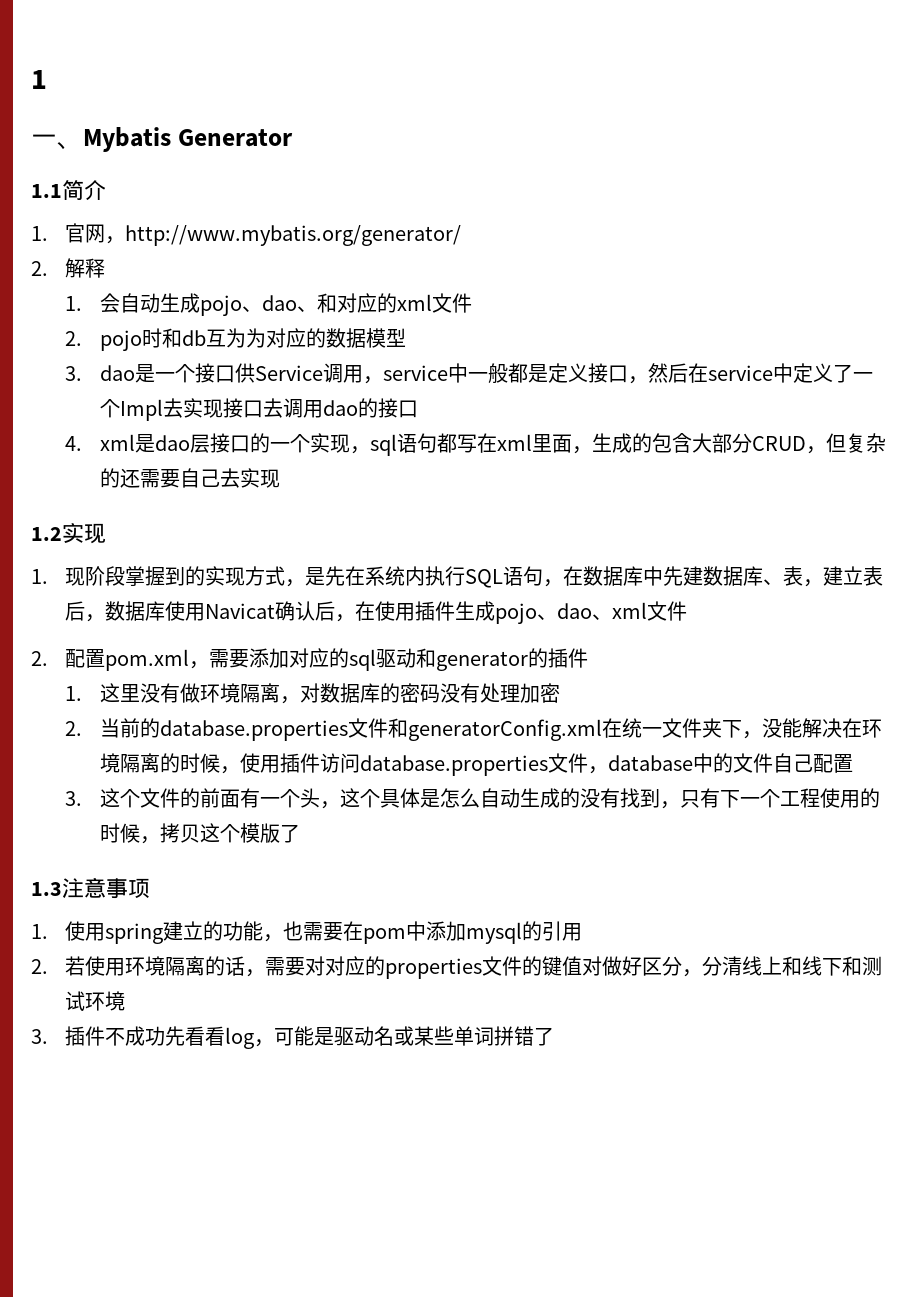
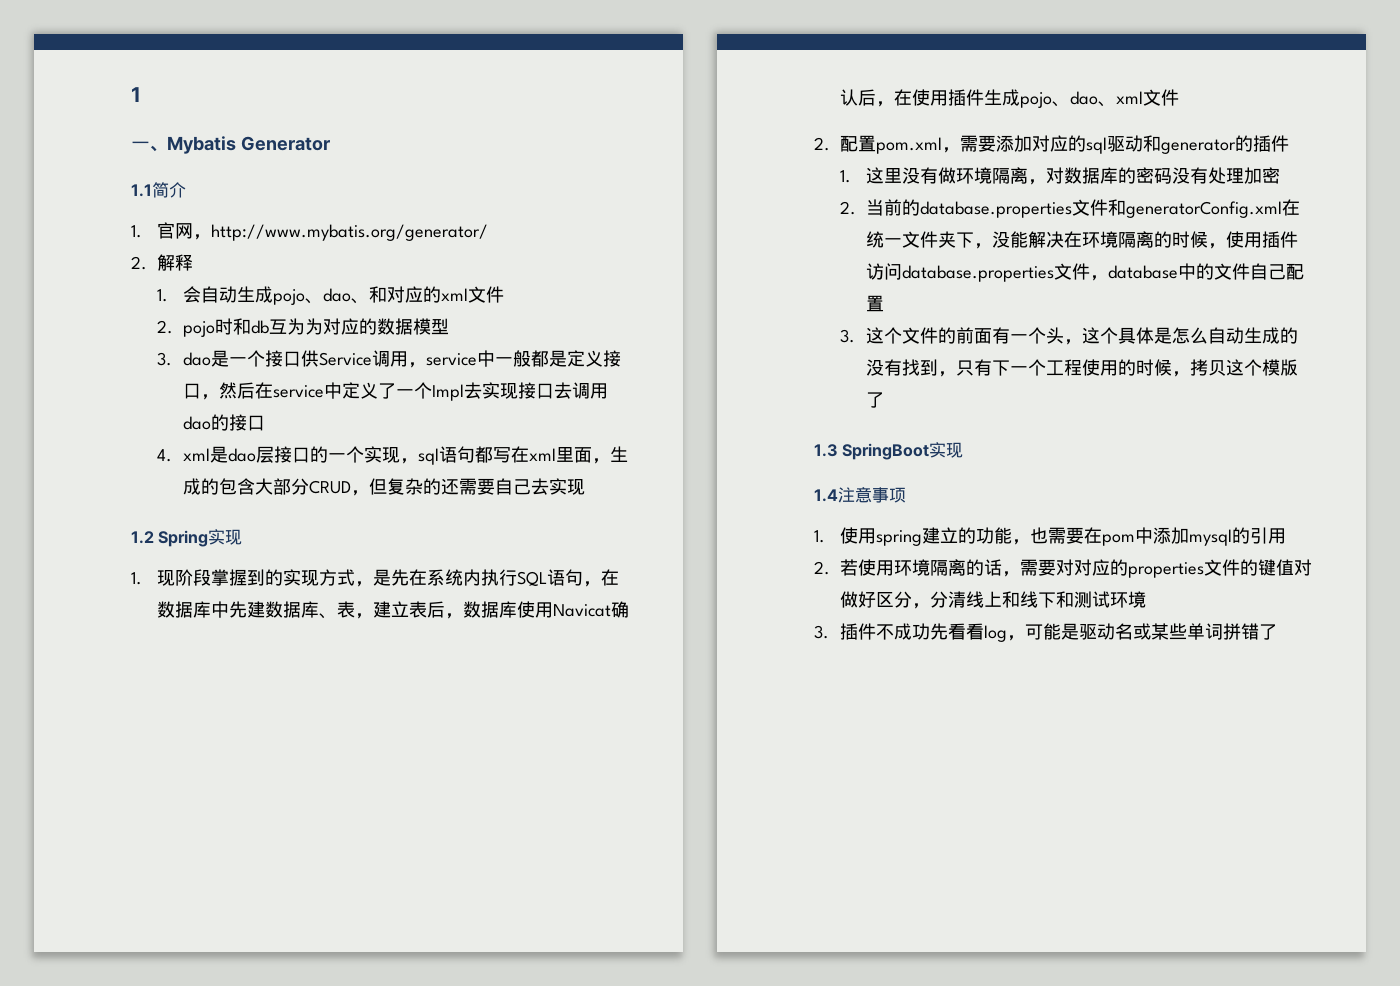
(62, 534) none -> [158,530,209,547] Spring
(62, 889) none -> [842,442,964,460] [814,489,838,502] SpringBoot实现 // 1.4

